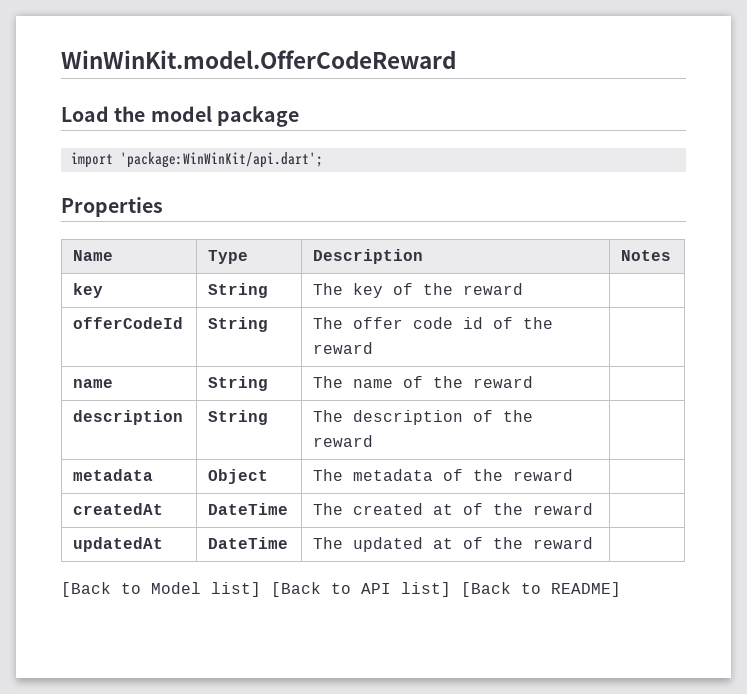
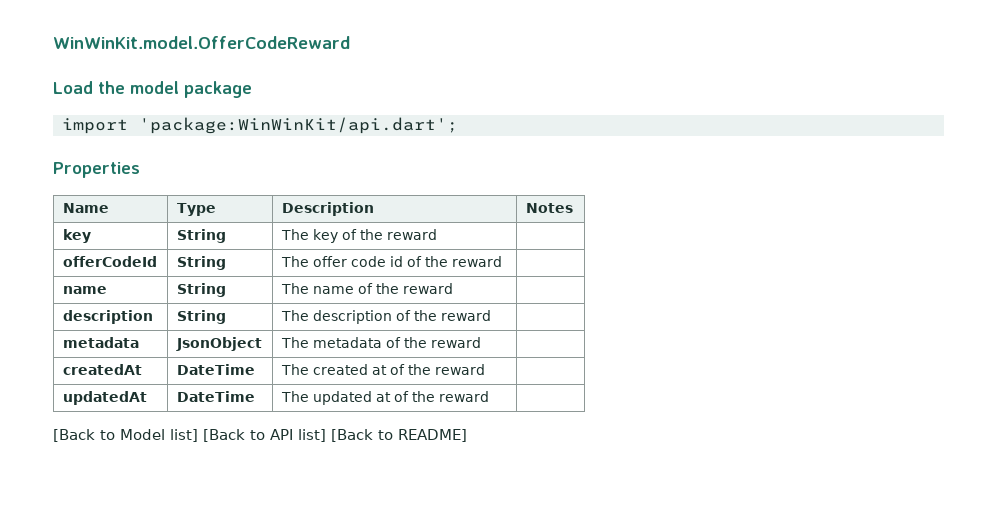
[208,469,269,484] Object -> [175,337,262,351] JsonObject

